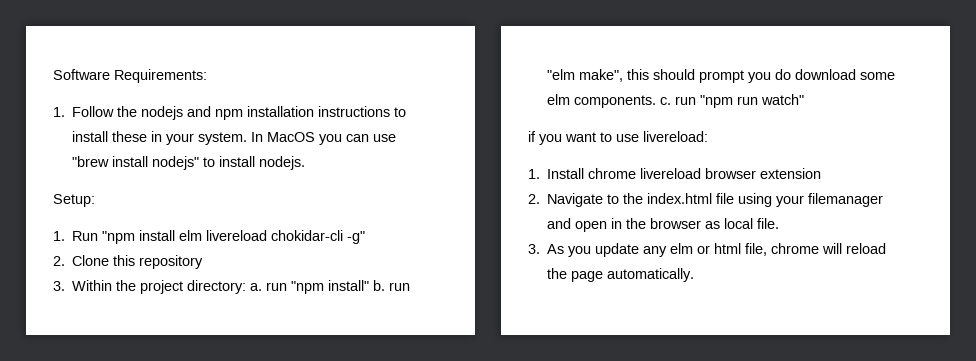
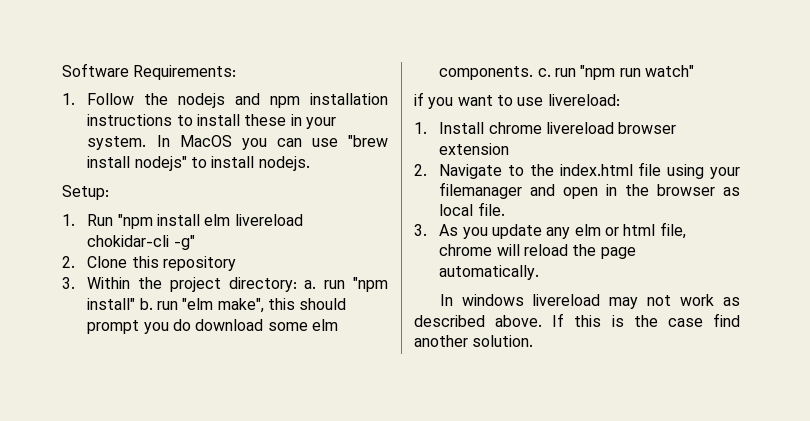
(695, 275) none -> [439,294,740,309] [414,313,740,327] [414,335,534,347] // In windows livereload may not work as described above. If this is the case find another solution.

